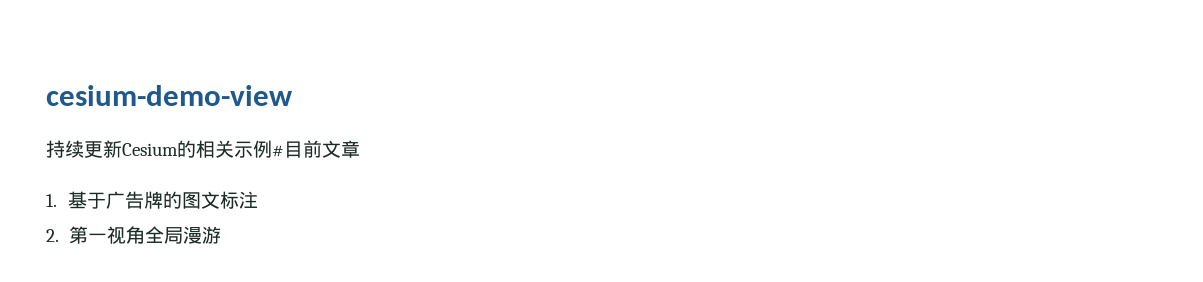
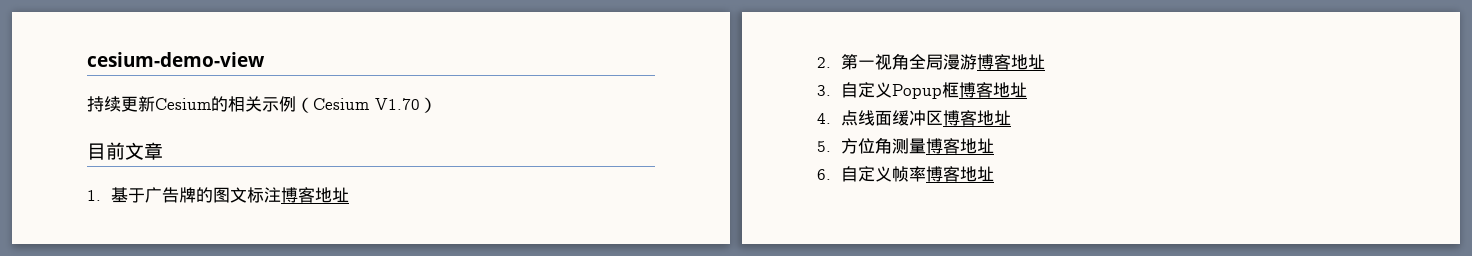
[272,145,284,157] # -> [296,97,437,113] （Cesium V1.70） //
(259, 200) none -> [281,187,350,203] 博客地址
(221, 235) none -> [977,54,1046,70] [817,82,1028,99] [817,110,1012,126] [817,137,995,154] [817,166,995,182] 博客地址 // 3.自定义Popup框博客地址 // 4.点线面缓冲区博客地址 // 5.方位角测量博客地址 // 6.自定义帧率博客地址

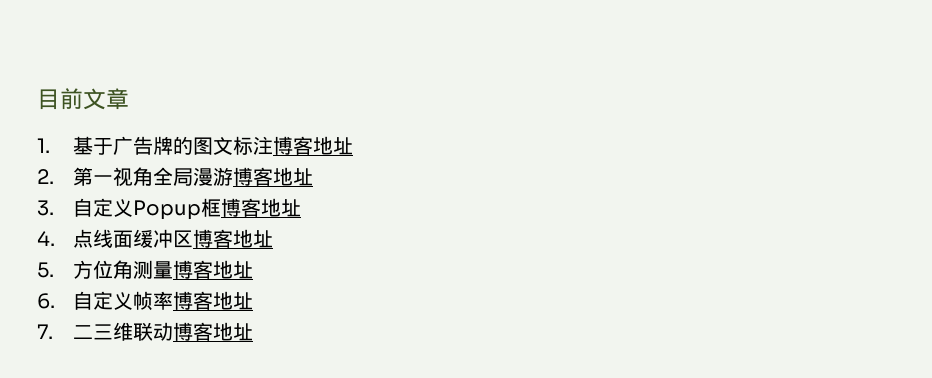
[87,52,265,67] [87,96,437,113] cesium-demo-view // 持续更新Cesium的相关示例（Cesium V1.70） // -> (37, 99) none
(995, 174) none -> [37,322,254,341] // 7.二三维联动博客地址

